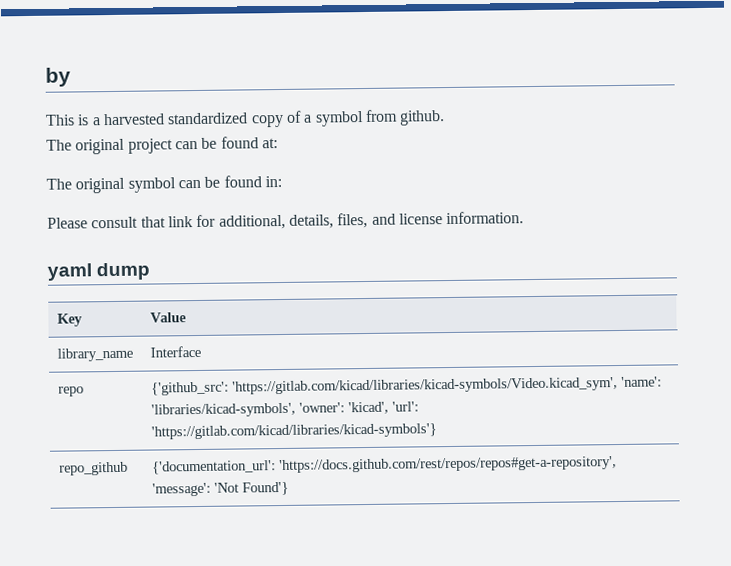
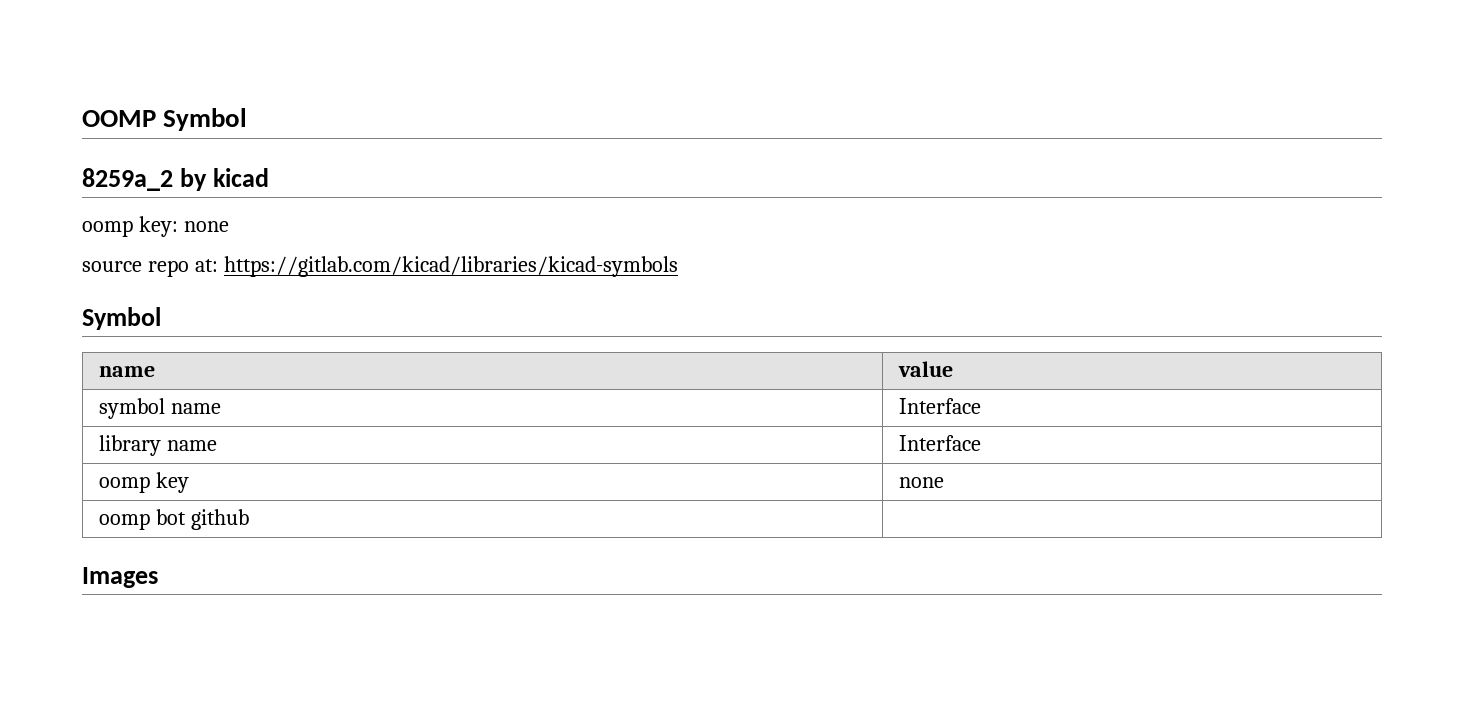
[45,67,71,87] [45,109,446,128] [46,136,278,155] [46,175,282,194] [47,211,525,230] [47,262,151,281] [56,313,83,327] [149,312,187,323] [56,347,133,362] [149,345,201,358] [57,386,84,397] [150,376,662,396] [150,401,419,418] [150,423,437,440] [58,461,128,476] [151,456,617,475] [151,481,289,497] by // This is a harvested standardized copy of a symbol from github. // The original project can be found at: // The original symbol can be found in: // Please consult that link for additional, details, files, and license information. // yaml dump // Key | Value // library_name | Interface // repo | {'github_src': 'https://gitlab.com/kicad/libraries/kicad-symbols/Video.kicad_sym', 'name': 'libraries/kicad-symbols', 'owner': 'kicad', 'url': 'https://gitlab.com/kicad/libraries/kicad-symbols'} // repo_github | {'documentation_url': 'https://docs.github.com/rest/repos/repos#get-a-repository', 'message': 'Not Found'} -> [82,108,248,131] [82,168,269,191] [82,216,229,237] [82,256,678,277] [82,307,161,330] [99,366,156,377] [898,361,954,377] [99,398,222,419] [899,398,982,414] [99,435,218,456] [899,435,982,451] [99,472,190,493] [899,477,945,488] [99,509,250,530] [82,567,158,588] OOMP Symbol // 8259a_2 by kicad // oomp key: none // source repo at: https://gitlab.com/kicad/libraries/kicad-symbols // Symbol // name | value // symbol name | Interface // library name | Interface // oomp key | none // oomp bot github | // Images

